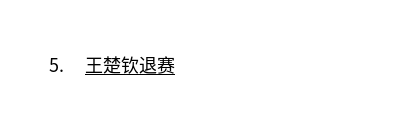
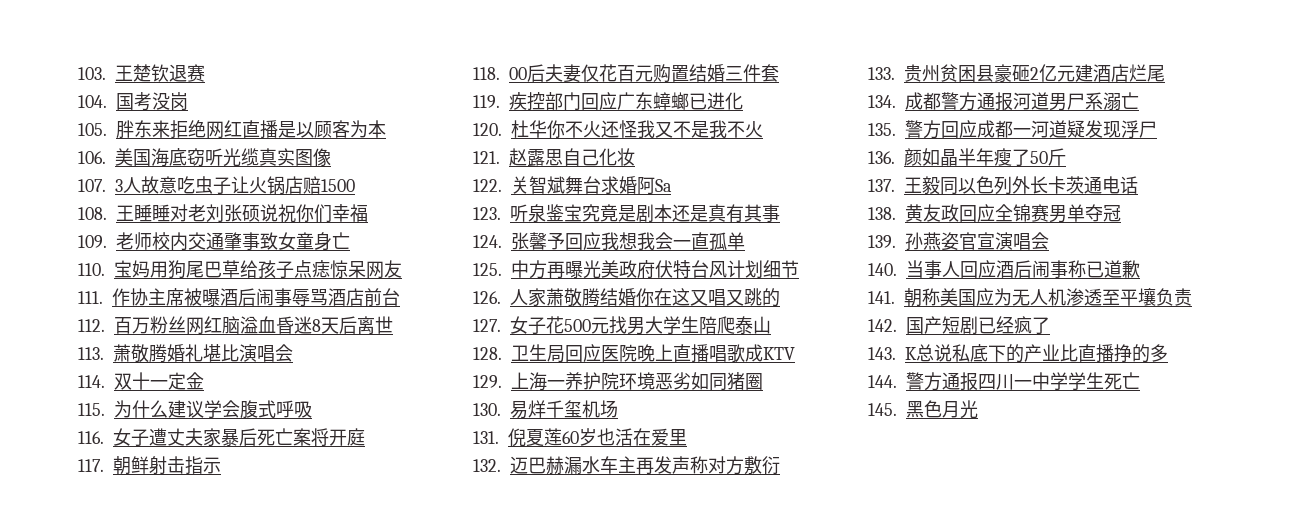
[49,58,64,72] 5. -> [78,67,106,80] 103.
(175, 65) none -> [78,92,188,111] [78,120,386,139] [78,148,331,167] [78,176,355,195] [78,204,368,223] [78,232,350,251] [78,260,402,279] [78,288,400,306] [78,316,393,335] [78,344,293,363] [78,372,204,390] [78,400,312,419] [78,428,365,447] [78,456,221,475] [473,64,779,83] [473,92,743,111] [473,120,763,138] [473,148,635,166] [473,176,672,195] [473,204,780,223] [473,232,745,251] [473,260,799,279] [473,288,780,307] [473,316,771,335] [473,344,795,363] [473,372,763,391] [473,400,618,419] [473,428,687,447] [473,456,780,475] [868,64,1165,82] [868,92,1139,111] [868,120,1157,139] [868,148,1066,166] [868,176,1138,195] [868,204,1121,223] [868,232,1049,250] [868,260,1140,278] [868,288,1192,307] [868,316,1050,334] [868,344,1168,363] [868,372,1140,391] [868,400,978,419] // 104.国考没岗 // 105.胖东来拒绝网红直播是以顾客为本 // 106.美国海底窃听光缆真实图像 // 107. 3人故意吃虫子让火锅店赔1500 // 108.王睡睡对老刘张硕说祝你们幸福 // 109.老师校内交通肇事致女童身亡 // 110.宝妈用狗尾巴草给孩子点痣惊呆网友 // 111.作协主席被曝酒后闹事辱骂酒店前台 // 112.百万粉丝网红脑溢血昏迷8天后离世 // 113.萧敬腾婚礼堪比演唱会 // 114.双十一定金 // 115.为什么建议学会腹式呼吸 // 116.女子遭丈夫家暴后死亡案将开庭 // 117.朝鲜射击指示 // 118. 00后夫妻仅花百元购置结婚三件套 // 119.疾控部门回应广东蟑螂已进化 // 120.杜华你不火还怪我又不是我不火 // 121.赵露思自己化妆 // 122.关智斌舞台求婚阿Sa // 123.听泉鉴宝究竟是剧本还是真有其事 // 124.张馨予回应我想我会一直孤单 // 125.中方再曝光美政府伏特台风计划细节 // 126.人家萧敬腾结婚你在这又唱又跳的 // 127.女子花500元找男大学生陪爬泰山 // 128.卫生局回应医院晚上直播唱歌成KTV // 129.上海一养护院环境恶劣如同猪圈 // 130.易烊千玺机场 // 131.倪夏莲60岁也活在爱里 // 132.迈巴赫漏水车主再发声称对方敷衍 // 133.贵州贫困县豪砸2亿元建酒店烂尾 // 134.成都警方通报河道男尸系溺亡 // 135.警方回应成都一河道疑发现浮尸 // 136.颜如晶半年瘦了50斤 // 137.王毅同以色列外长卡茨通电话 // 138.黄友政回应全锦赛男单夺冠 // 139.孙燕姿官宣演唱会 // 140.当事人回应酒后闹事称已道歉 // 141.朝称美国应为无人机渗透至平壤负责 // 142.国产短剧已经疯了 // 143. K总说私底下的产业比直播挣的多 // 144.警方通报四川一中学学生死亡 // 145.黑色月光

